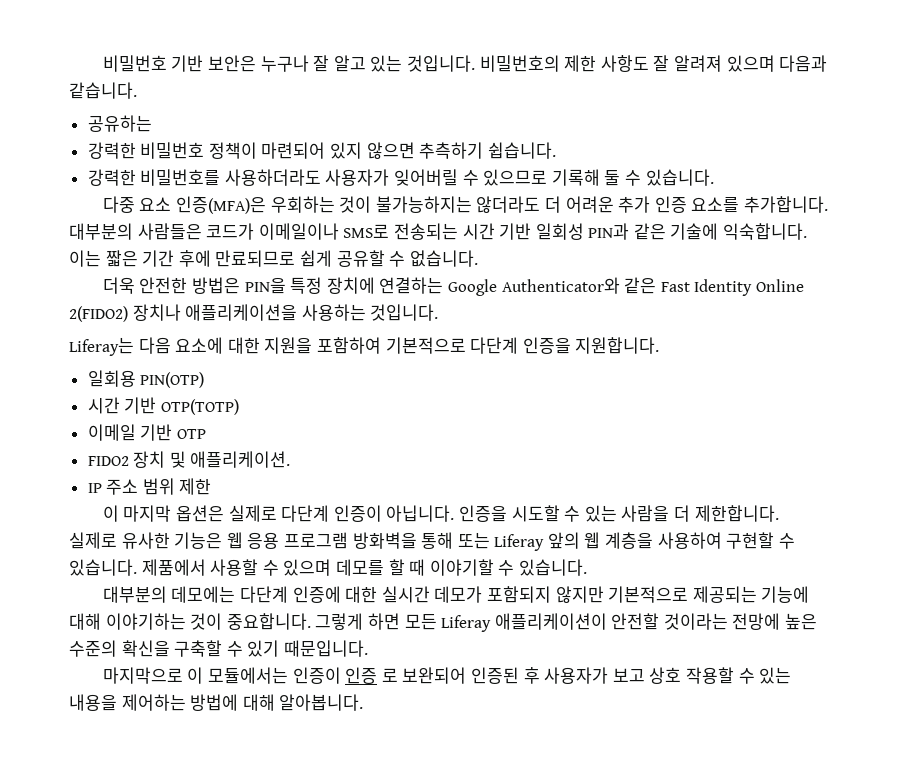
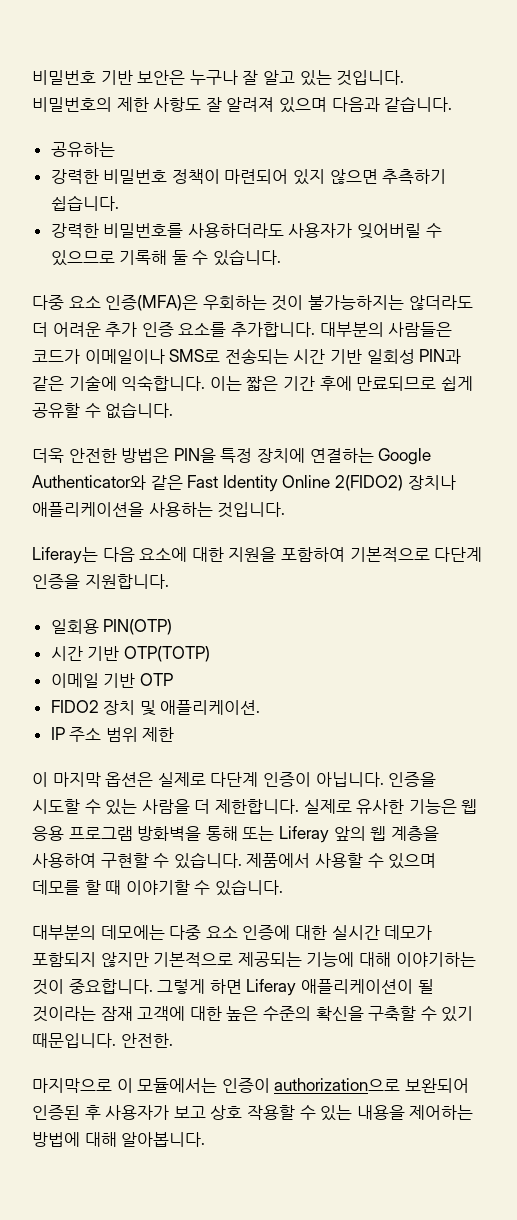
[240,586,289,603] 다단계 -> [169,925,238,940] 다중 요소
[404,614,437,630] 모든 -> (242, 986) none
[611,613,781,630] 안전할 것이라는 전망에 -> [417,979,434,994] [32,1006,222,1022] 될 것이라는 잠재 고객에 대한
(368, 648) none -> [120,1033,173,1048] 안전한.
[345,667,398,684] 인증 로 -> [274,1078,401,1091] authorization으로

